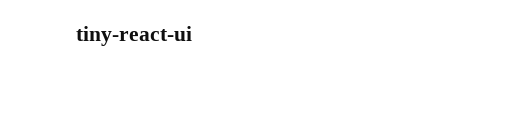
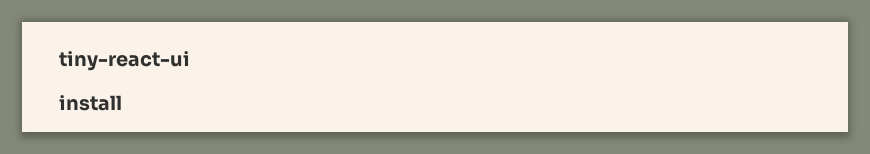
(192, 36) none -> [59,95,122,111] // install

